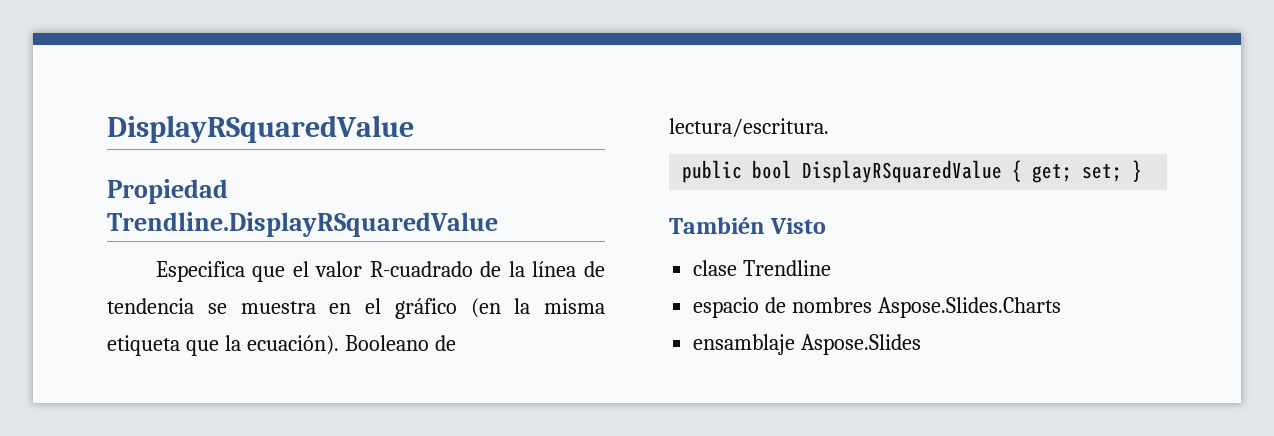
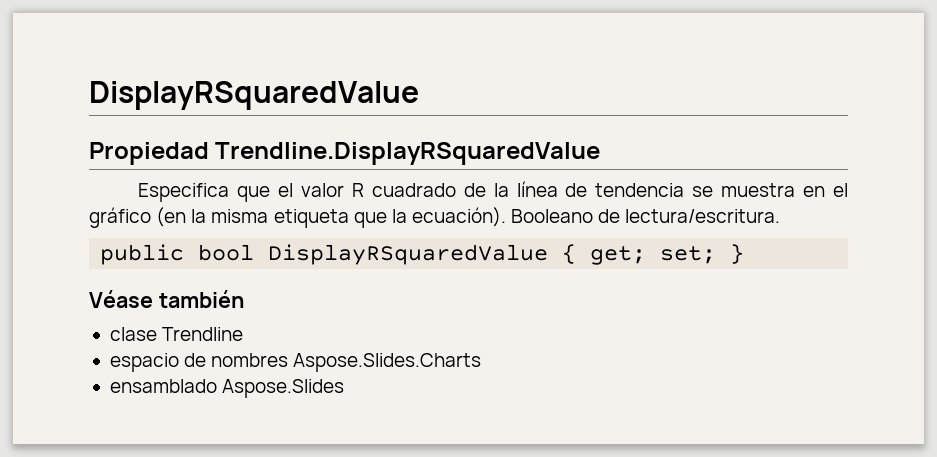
[369,261,473,277] R-cuadrado -> [351,183,456,197] R cuadrado
[669,217,827,234] También Visto -> [89,290,244,308] Véase también
[693,334,796,355] ensamblaje -> [109,379,217,393] ensamblado

